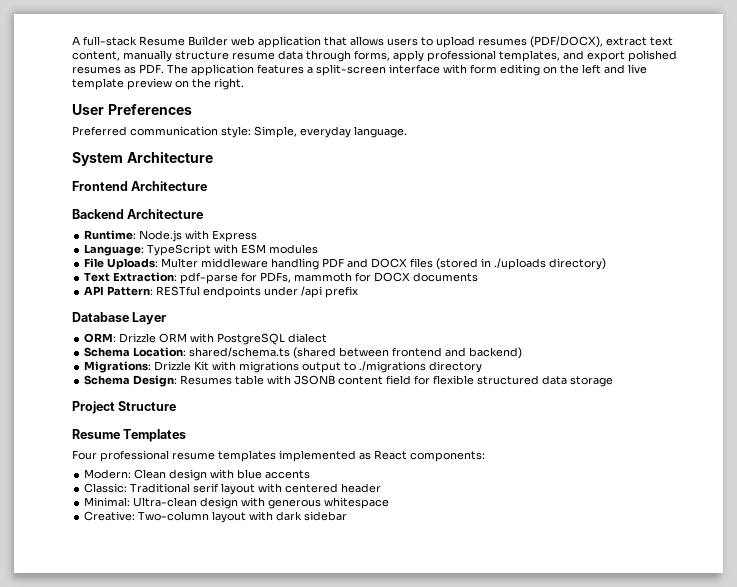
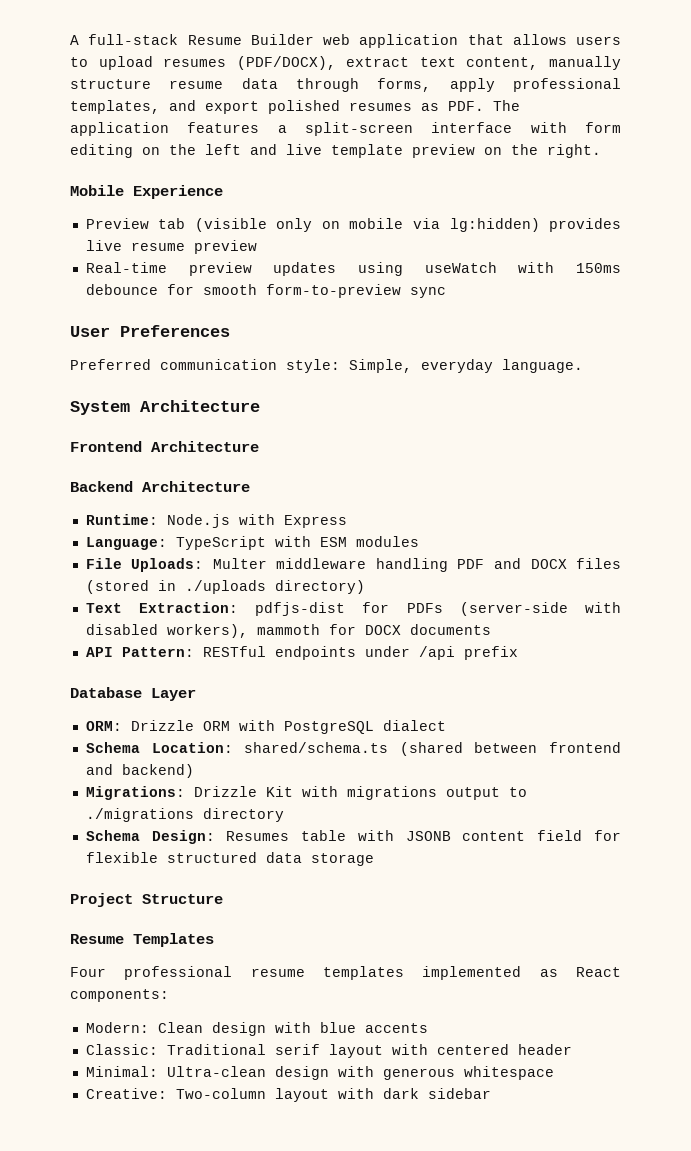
(244, 84) none -> [70,185,223,199] [85,218,621,232] [85,240,257,254] [85,262,621,276] [85,284,446,298] // Mobile Experience // Preview tab (visible only on mobile via lg:hidden) provides live resume preview // Real-time preview updates using useWatch with 150ms debounce for smooth form-to-preview sync
[180,272,292,284] pdf-parse for PDFs, -> [255,602,621,616] [85,624,248,638] pdfjs-dist for PDFs (server-side with disabled workers),

